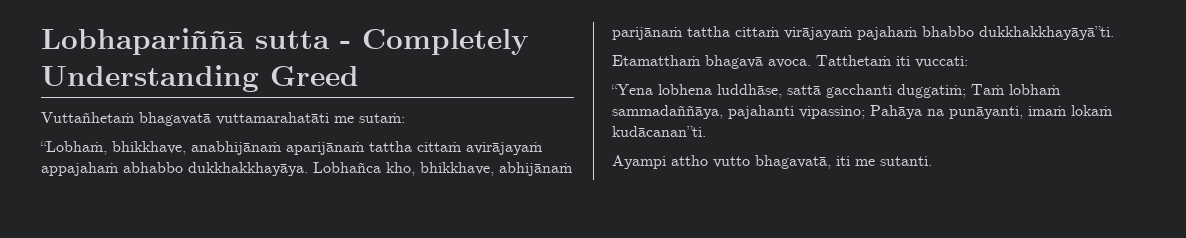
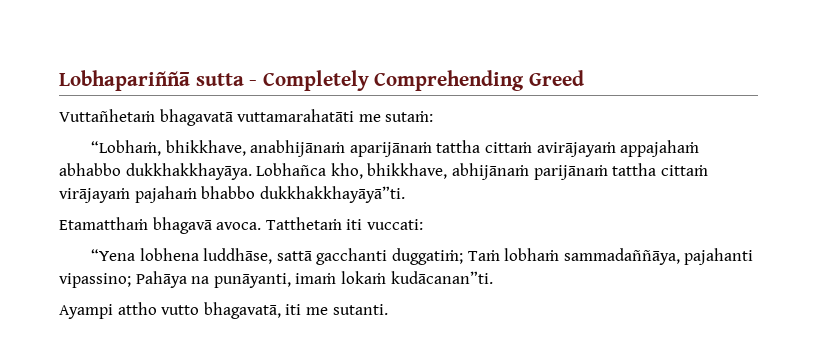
[41,65,259,92] Understanding -> [374,70,525,91] Comprehending

